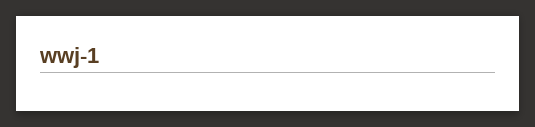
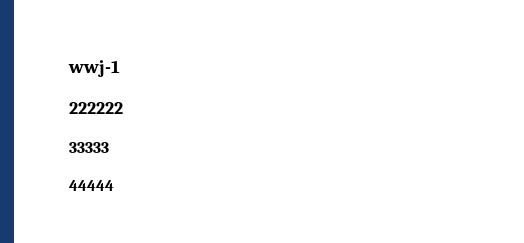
(99, 57) none -> [69,102,123,114] [69,142,109,153] [69,180,114,191] // 222222 // 33333 // 44444

